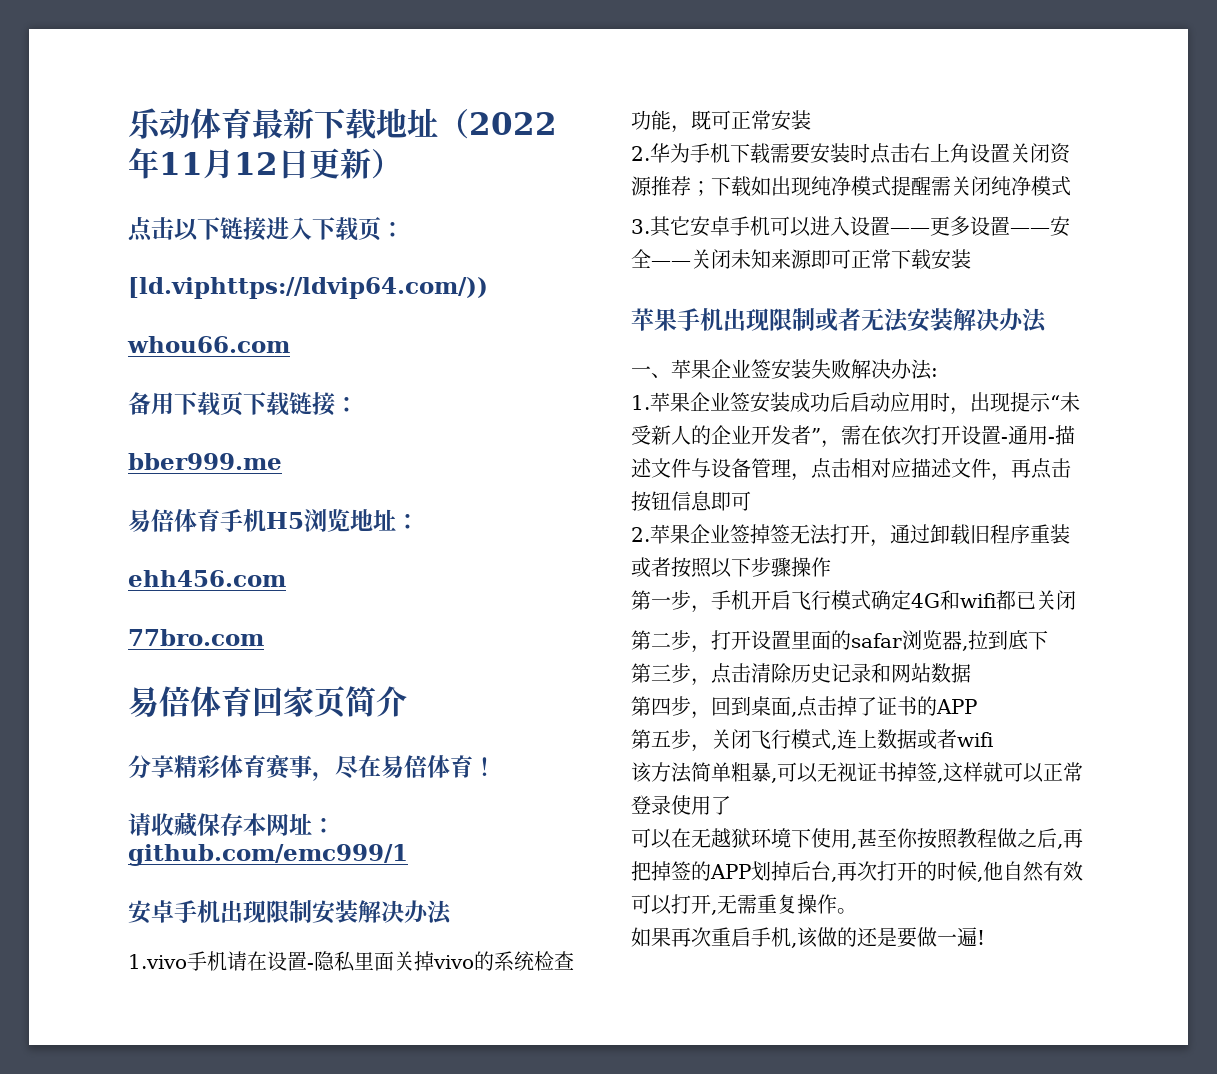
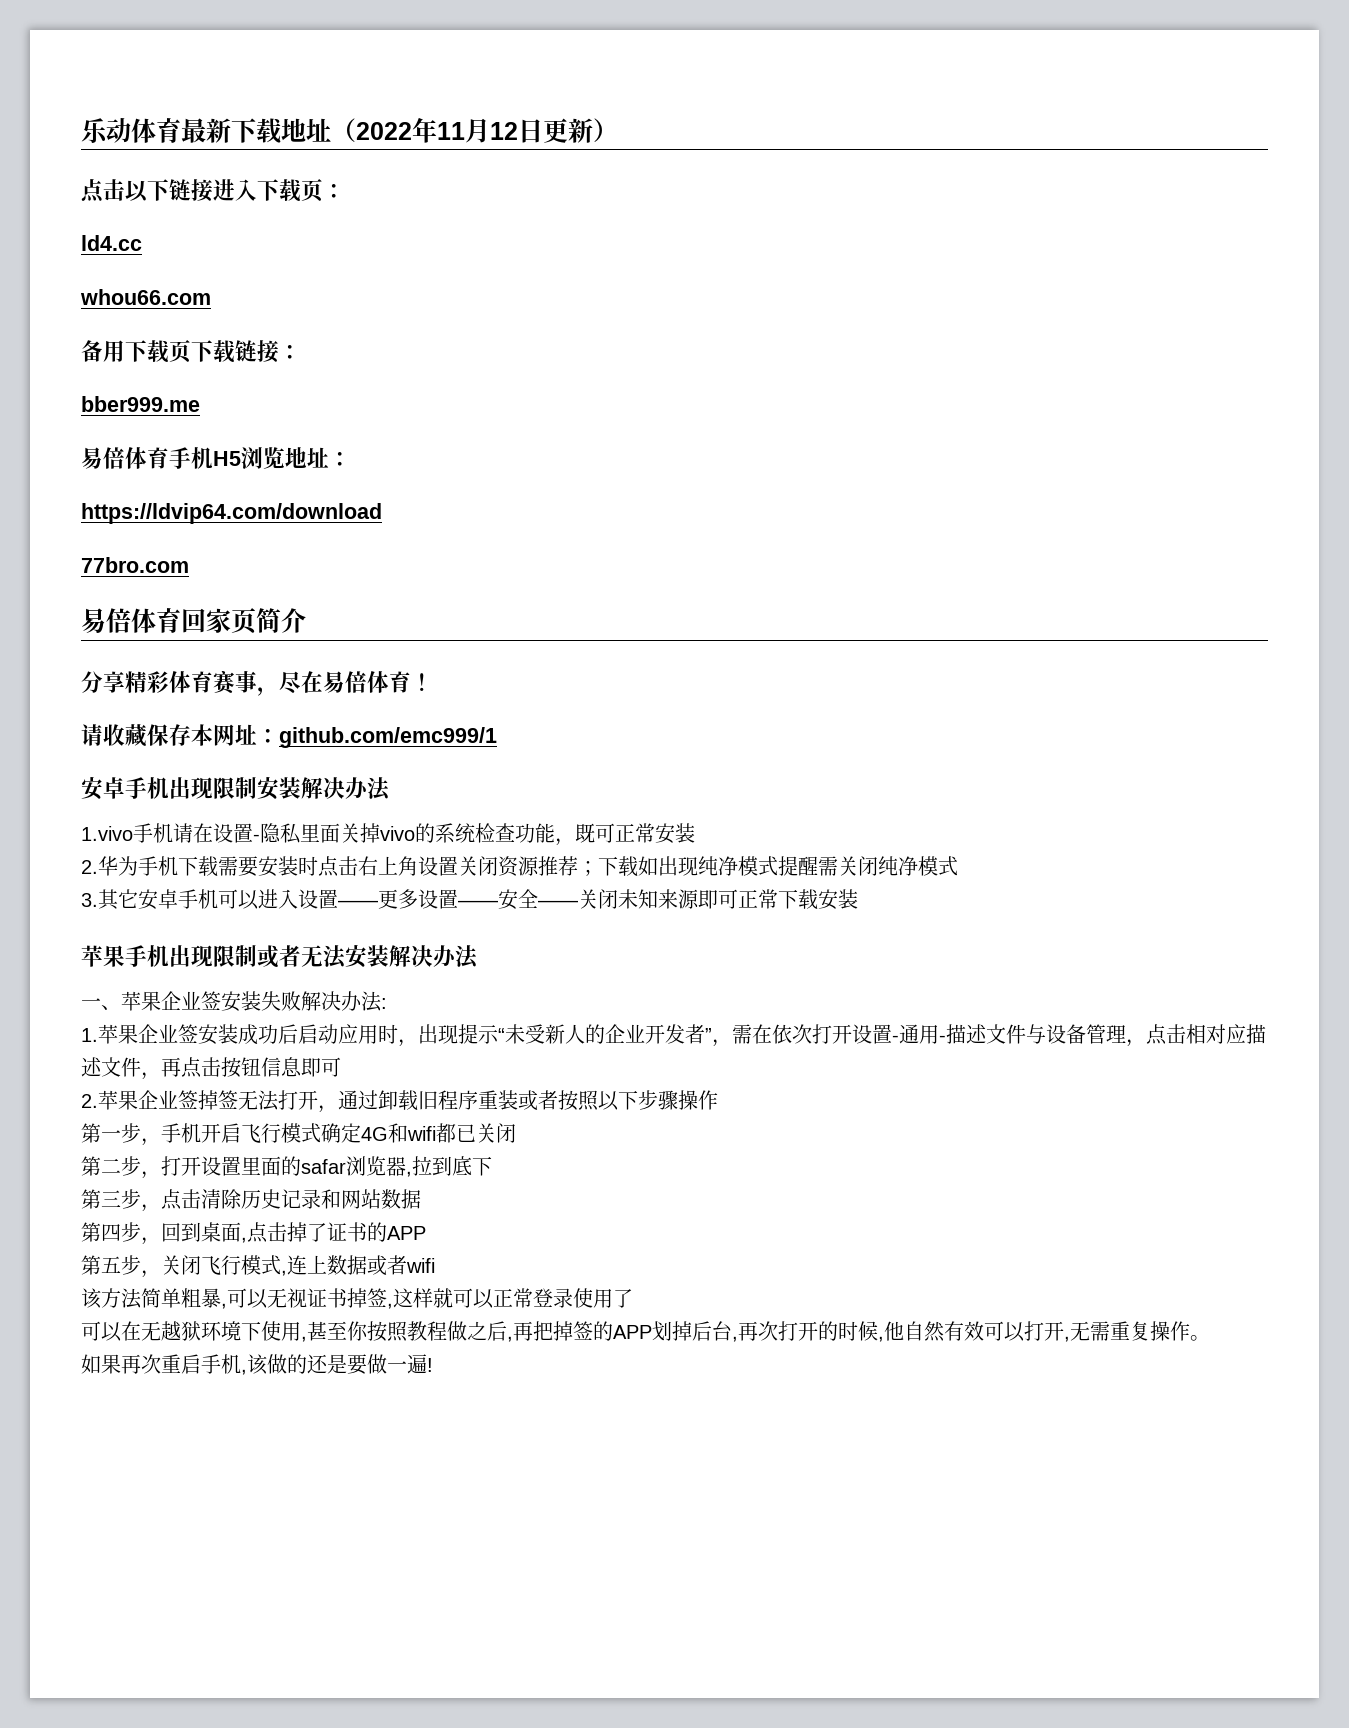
[128,277,488,299] [ld.viphttps://ldvip64.com/)) -> [81,235,142,251] ld4.cc
[128,570,286,587] ehh456.com -> [81,503,382,524] https://ldvip64.com/download

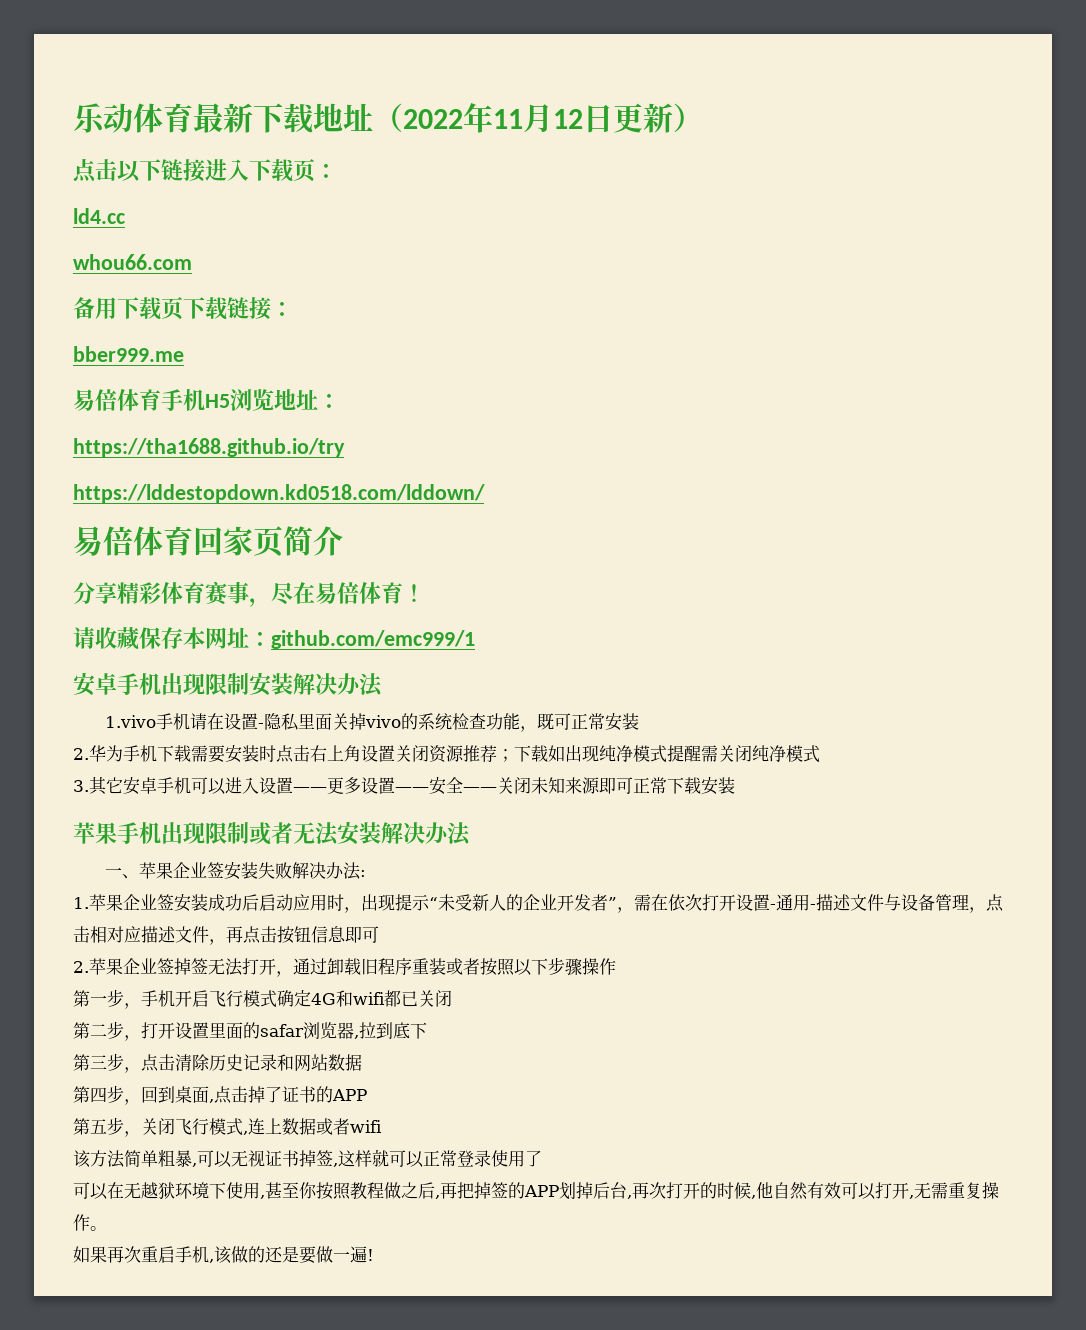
[81,503,382,524] [81,557,189,573] https://ldvip64.com/download // 77bro.com -> [73,438,345,457] [73,484,485,503] https://tha1688.github.io/try // https://lddestopdown.kd0518.com/lddown/

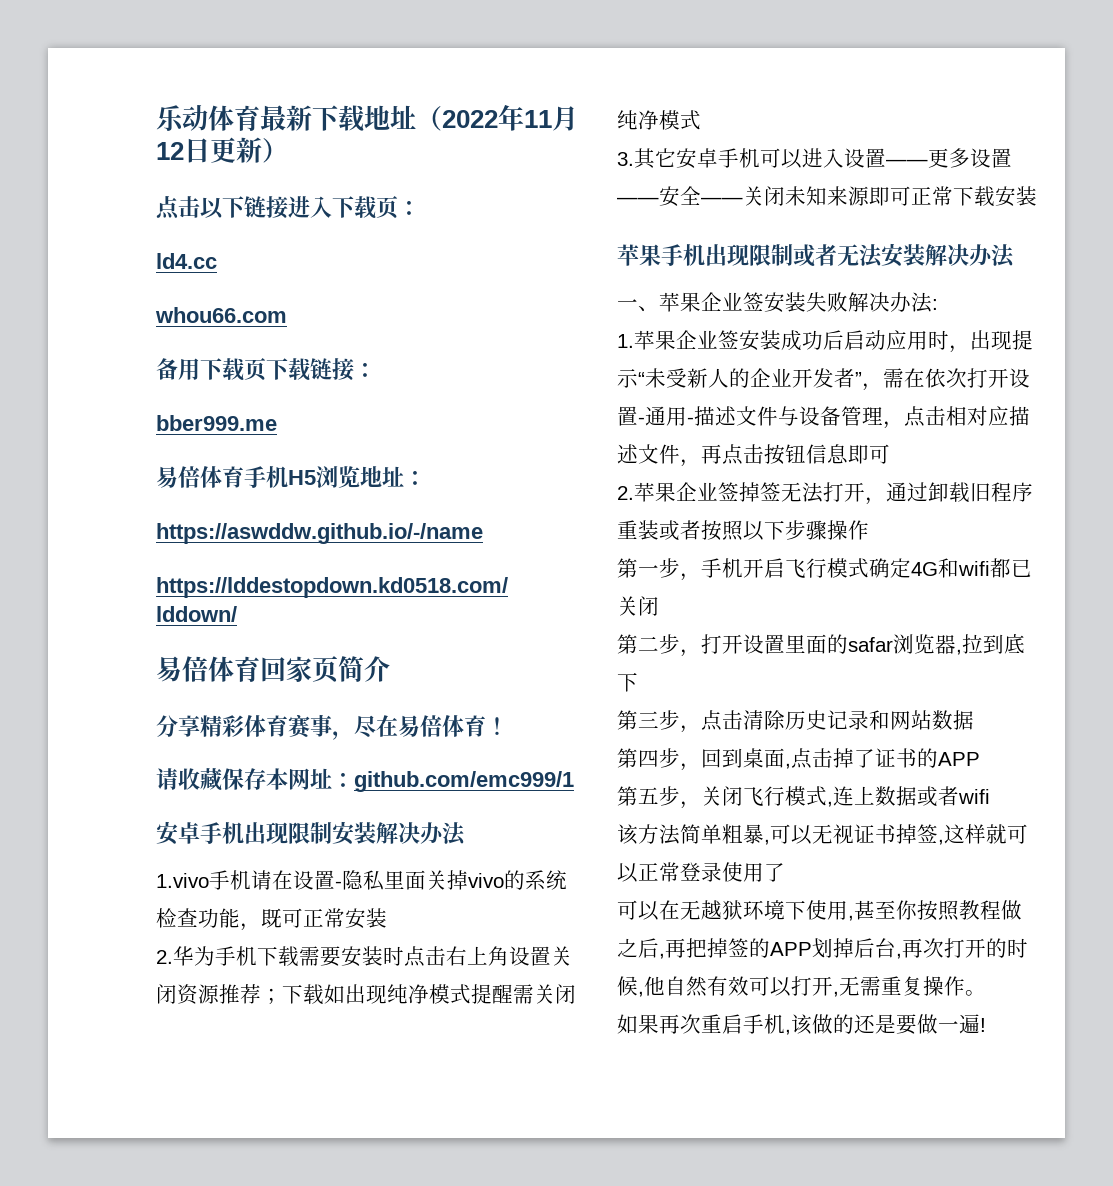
[73,438,345,457] https://tha1688.github.io/try -> [156,523,483,544] https://aswddw.github.io/-/name

